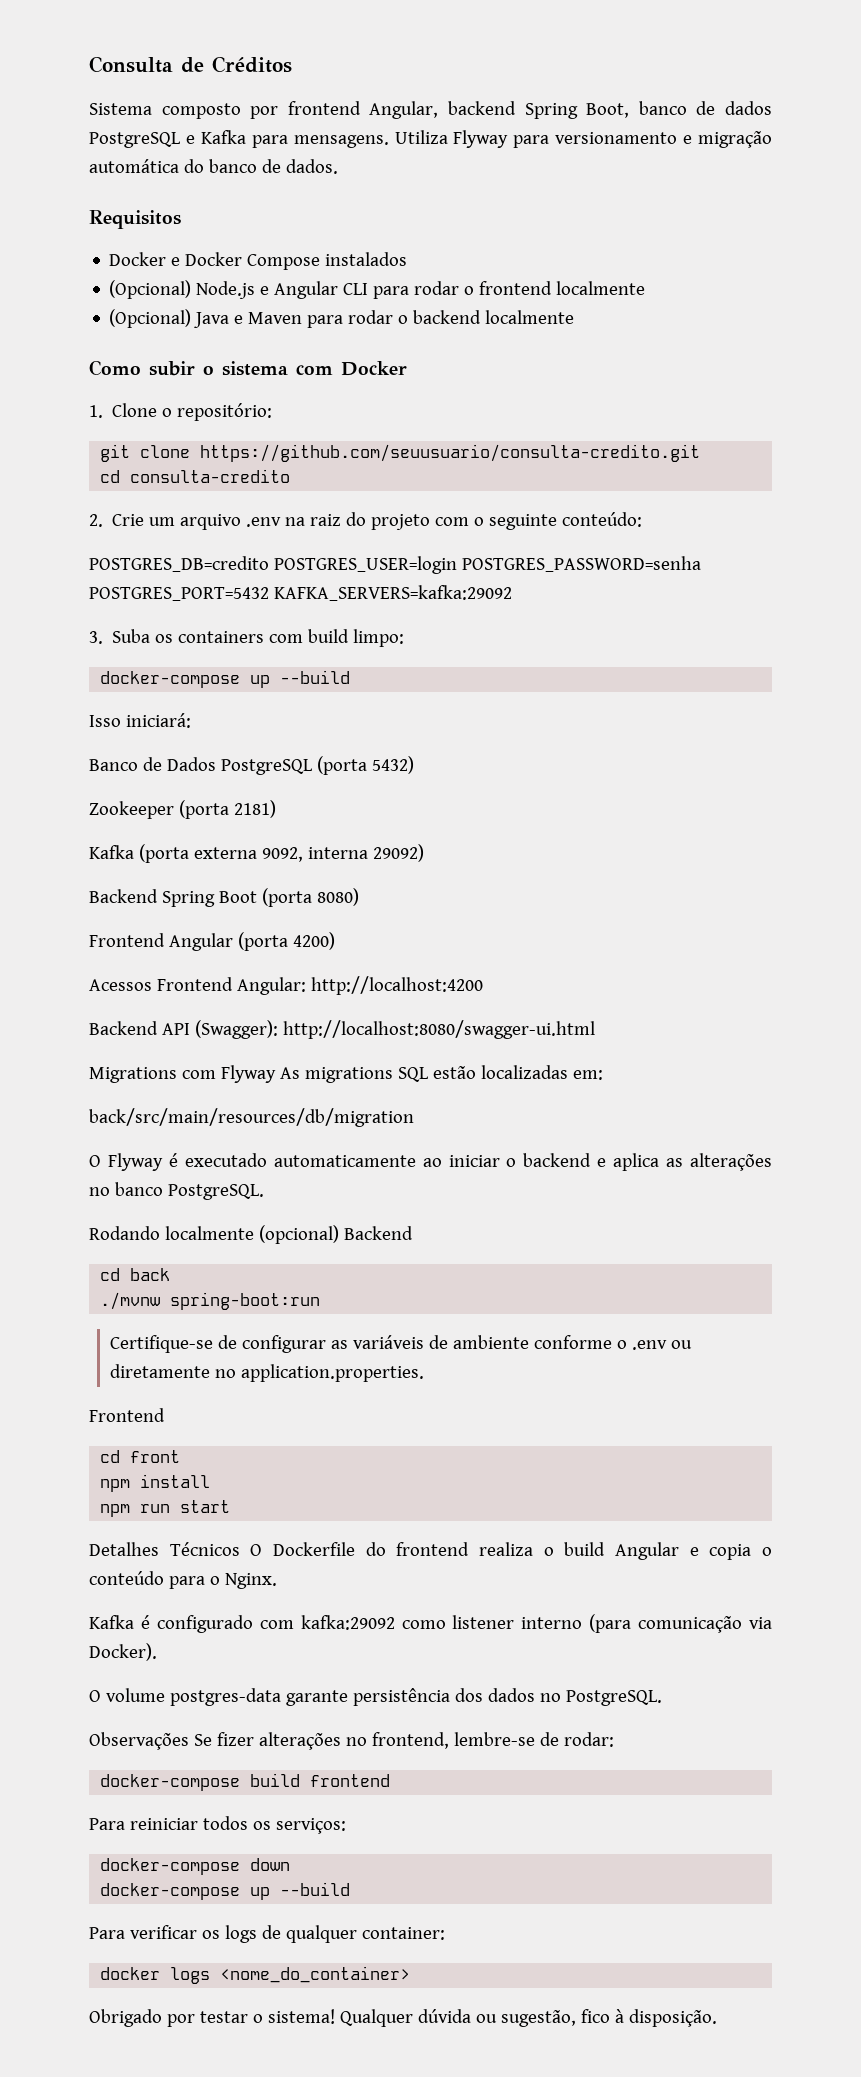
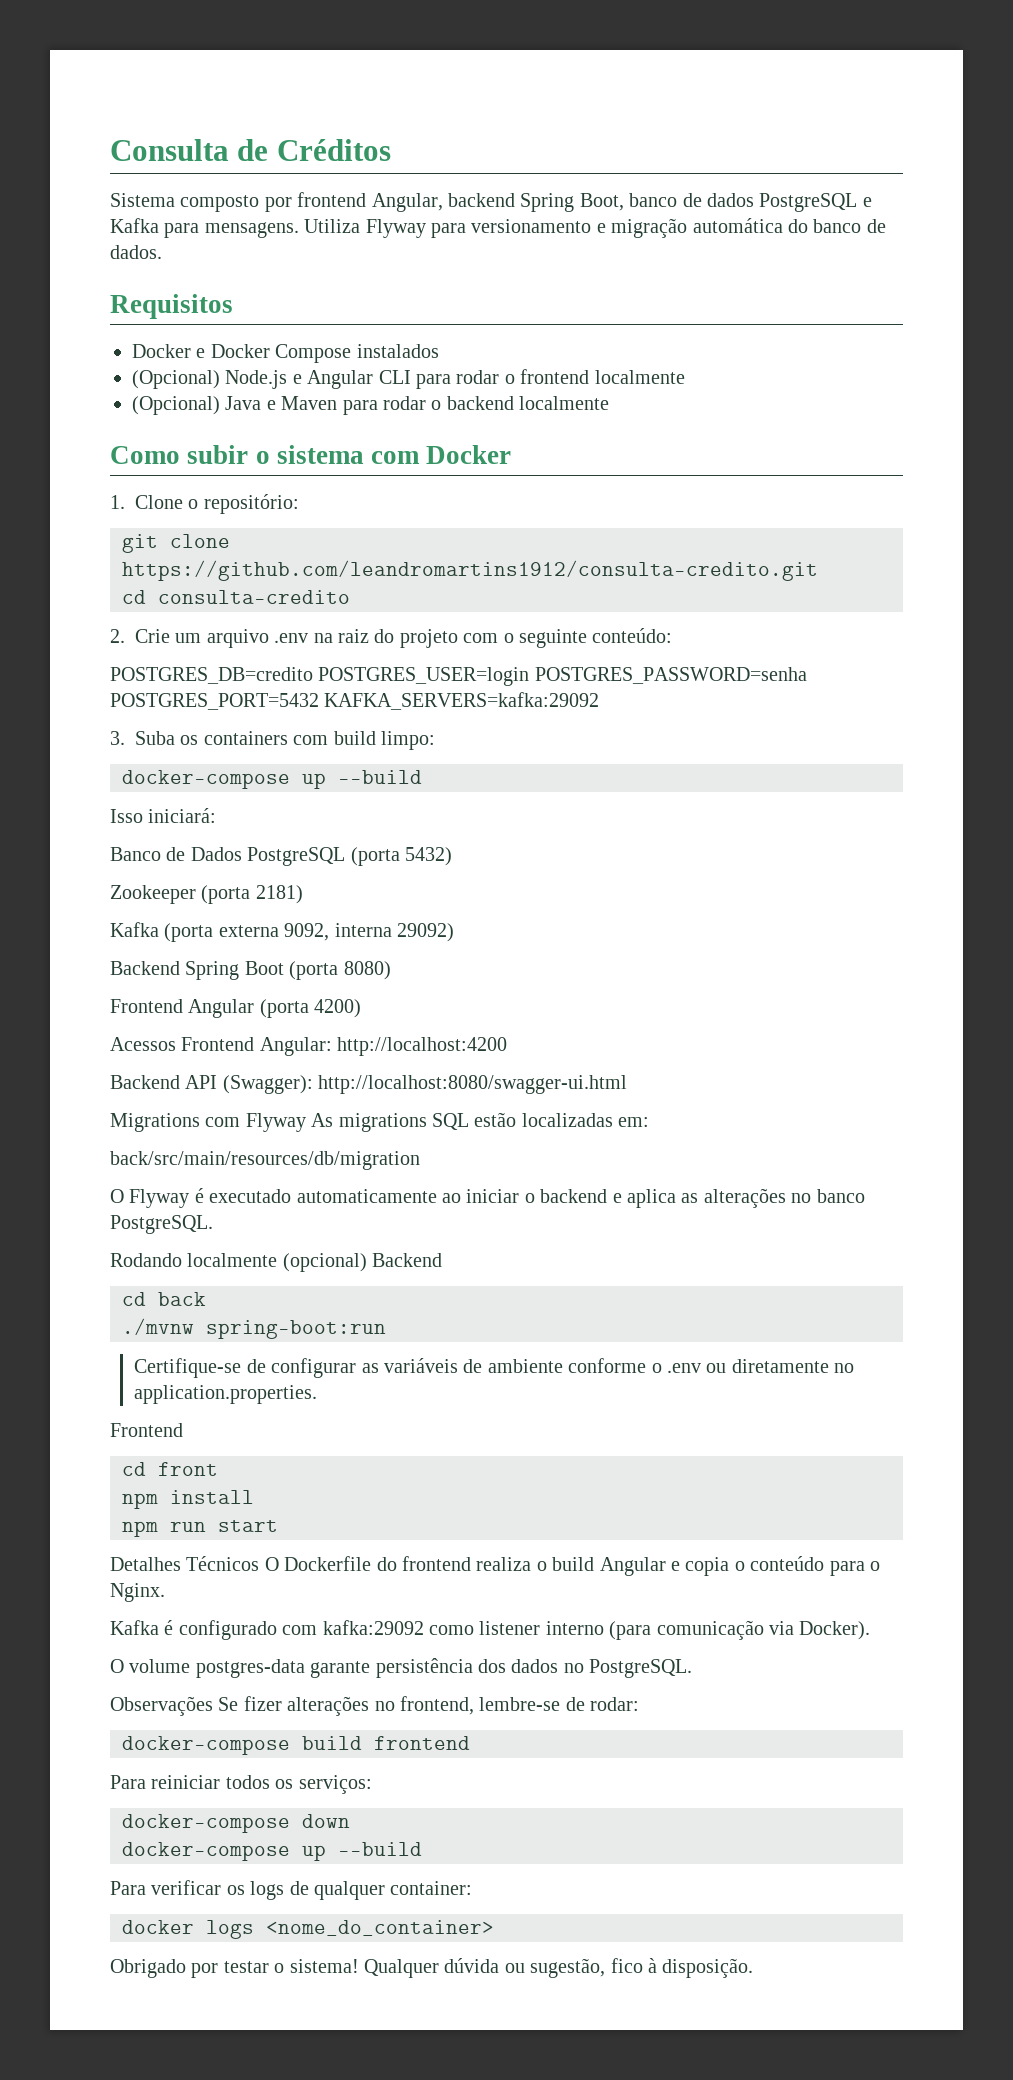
[200,444,701,462] https://github.com/seuusuario/consulta-credito.git -> [122,560,818,581] https://github.com/leandromartins1912/consulta-credito.git

